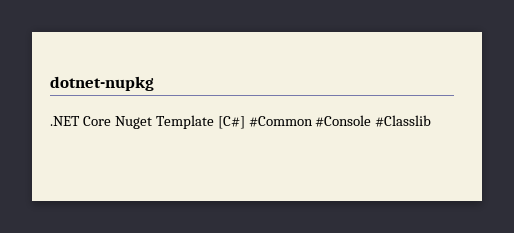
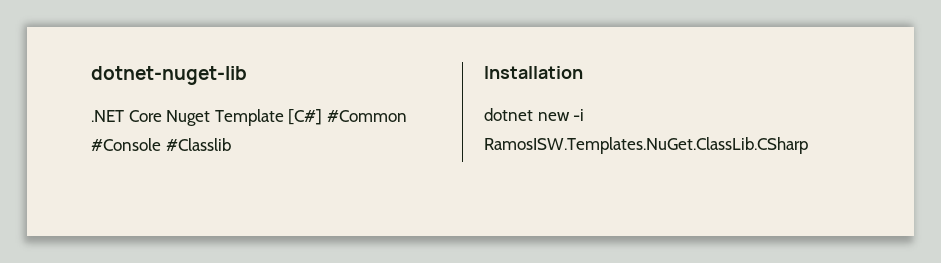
[50,76,154,91] dotnet-nupkg -> [91,66,247,85] dotnet-nuget-lib
(432, 121) none -> [484,66,583,79] [484,108,585,121] [484,137,808,154] // Installation // dotnet new -i RamosISW.Templates.NuGet.ClassLib.CSharp

